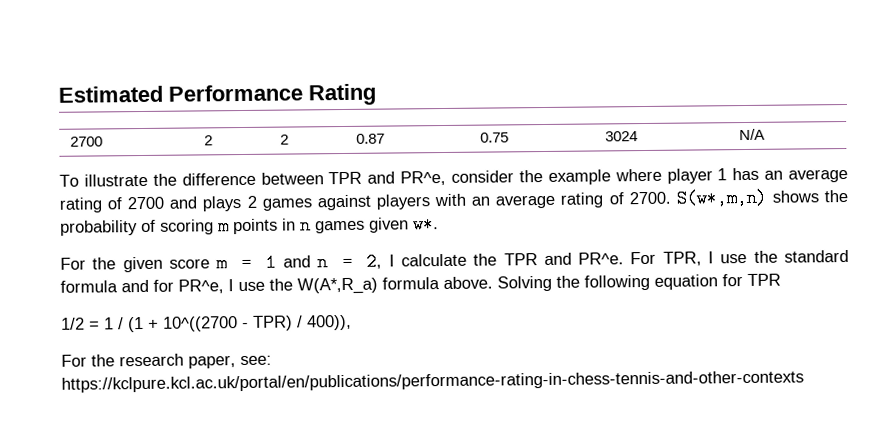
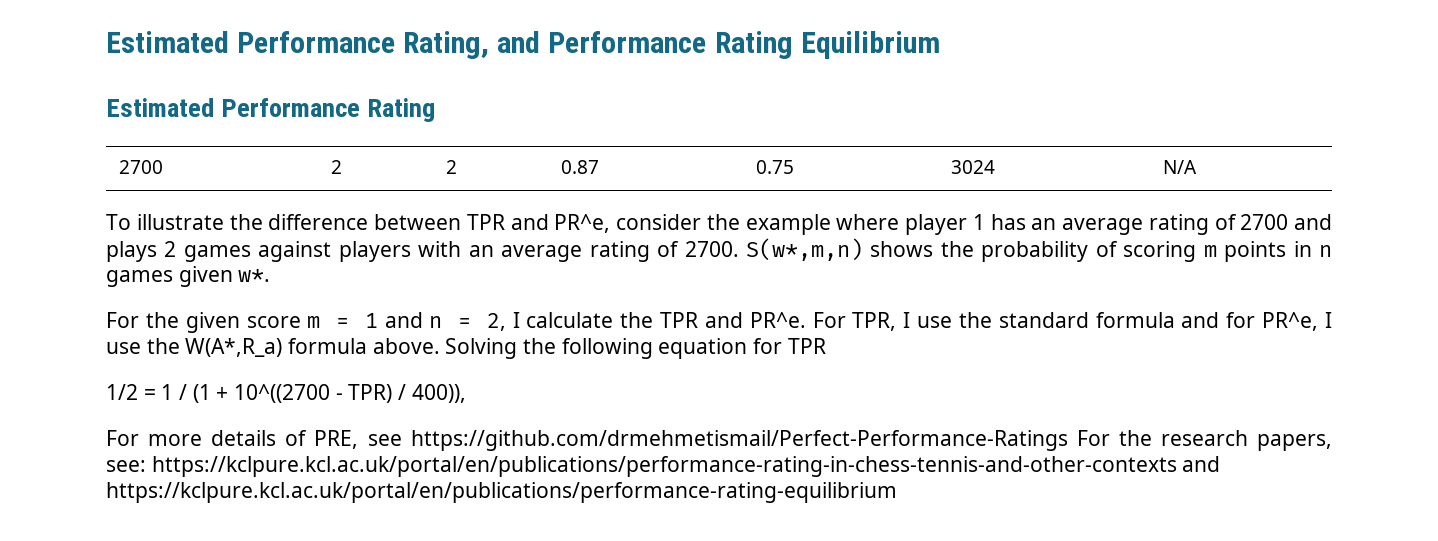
[58,84,303,103] Estimated Performance -> [106,31,940,59] [106,98,361,117] Estimated Performance Rating, and Performance Rating Equilibrium // Estimated Performance
(87, 360) none -> [148,430,1110,451] more details of PRE, see https://github.com/drmehmetismail/Perfect-Performance-Ratings For
[188,355,236,369] paper, -> [1257,434,1332,451] papers,
(804, 381) none -> [1182,456,1221,472] [106,482,897,503] and https://kclpure.kcl.ac.uk/portal/en/publications/performance-rating-equilibrium

